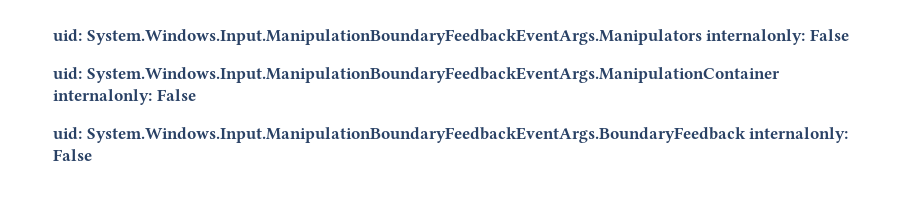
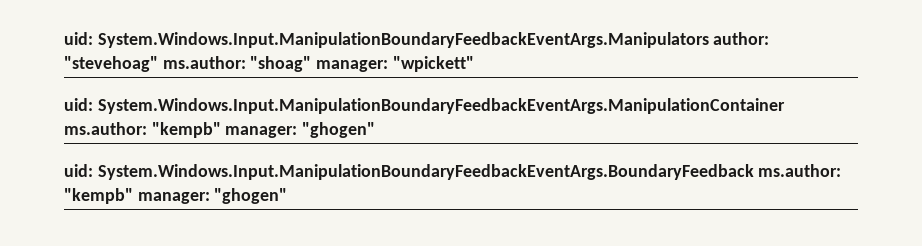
[706,29,849,45] [53,67,780,83] [53,89,196,105] [53,127,849,143] [53,149,92,161] internalonly: False // uid: System.Windows.Input.ManipulationBoundaryFeedbackEventArgs.ManipulationContainer internalonly: False // uid: System.Windows.Input.ManipulationBoundaryFeedbackEventArgs.BoundaryFeedback internalonly: False -> [713,32,770,45] [64,56,474,72] [64,98,785,114] [64,122,376,138] [64,164,842,180] [64,188,288,204] author: "stevehoag" ms.author: "shoag" manager: "wpickett" // uid: System.Windows.Input.ManipulationBoundaryFeedbackEventArgs.ManipulationContainer ms.author: "kempb" manager: "ghogen" // uid: System.Windows.Input.ManipulationBoundaryFeedbackEventArgs.BoundaryFeedback ms.author: "kempb" manager: "ghogen"

